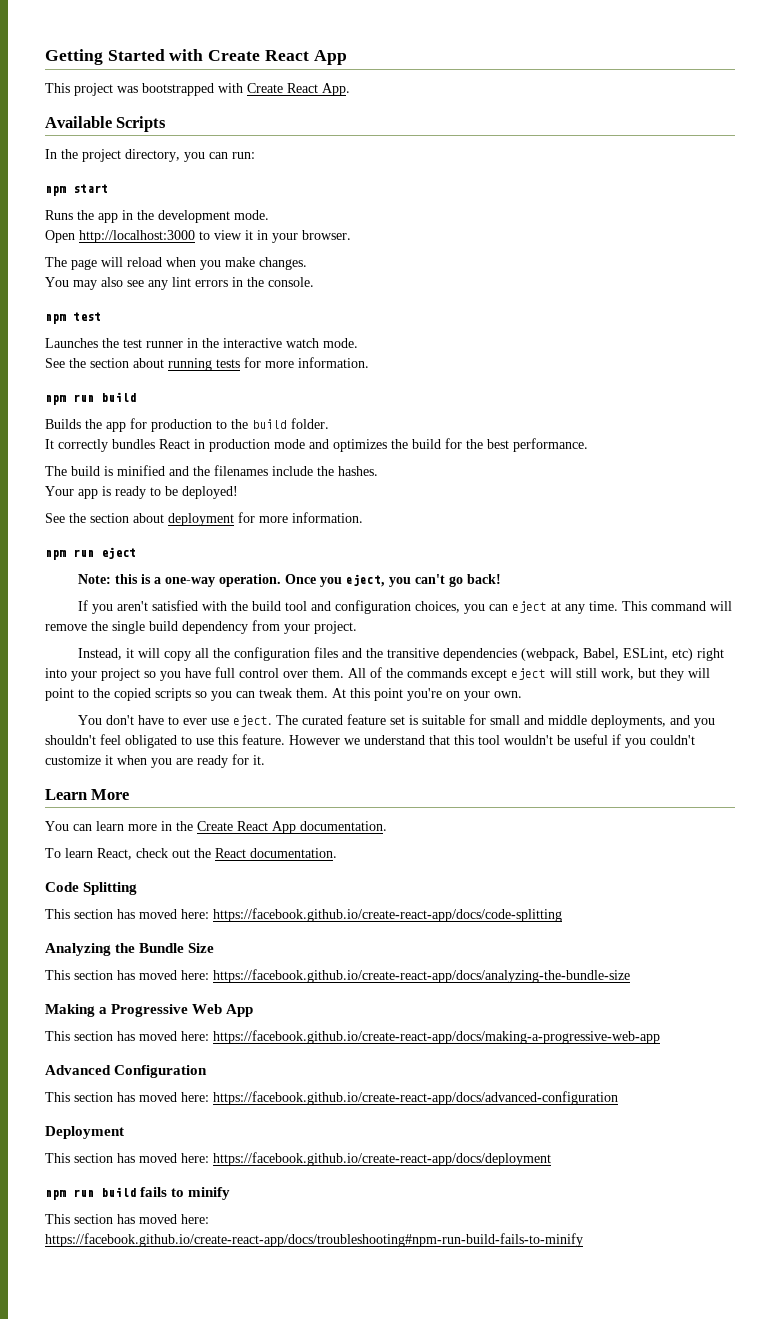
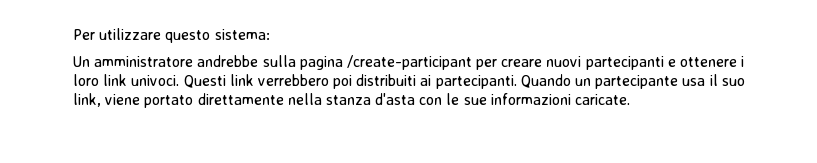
[45,49,347,65] [45,83,350,96] [45,116,167,132] [45,149,255,162] [45,184,108,196] [45,210,269,223] [45,230,351,243] [45,257,307,270] [45,277,314,290] [45,312,101,324] [45,338,358,348] [45,357,369,371] [45,392,136,405] [45,418,329,432] [45,438,588,452] [45,465,378,476] [45,486,238,499] [45,512,363,526] [45,547,136,560] [78,574,502,587] [78,600,733,614] [45,620,357,634] [78,647,725,661] [45,667,710,681] [45,688,522,701] [78,714,716,728] [45,734,695,748] [45,754,265,768] [45,789,130,800] [45,821,387,834] [45,848,337,860] [45,882,138,895] [45,908,562,922] [45,943,215,956] [45,969,630,983] [45,1004,254,1017] [45,1030,660,1044] [45,1065,208,1078] [45,1091,618,1105] [45,1126,124,1139] [45,1152,551,1166] [45,1187,231,1200] [45,1214,209,1224] [45,1233,583,1247] Getting Started with Create React App // This project was bootstrapped with Create React App. // Available Scripts // In the project directory, you can run: // npm start // Runs the app in the development mode. // Open http://localhost:3000 to view it in your browser. // The page will reload when you make changes. // You may also see any lint errors in the console. // npm test // Launches the test runner in the interactive watch mode. // See the section about running tests for more information. // npm run build // Builds the app for production to the build folder. // It correctly bundles React in production mode and optimizes the build for the best performance. // The build is minified and the filenames include the hashes. // Your app is ready to be deployed! // See the section about deployment for more information. // npm run eject // Note: this is a one-way operation. Once you eject, you can't go back! // If you aren't satisfied with the build tool and configuration choices, you can eject at any time. This command will remove the single build dependency from your project. // Instead, it will copy all the configuration files and the transitive dependencies (webpack, Babel, ESLint, etc) right into your project so you have full control over them. All of the commands except eject will still work, but they will point to the copied scripts so you can tweak them. At this point you're on your own. // You don't have to ever use eject. The curated feature set is suitable for small and middle deployments, and you shouldn't feel obligated to use this feature. However we understand that this tool wouldn't be useful if you couldn't customize it when you are ready for it. // Learn More // You can learn more in the Create React App documentation. // To learn React, check out the React documentation. // Code Splitting // This section has moved here: https://facebook.github.io/create-react-app/docs/code-splitting // Analyzing the Bundle Size // This section has moved here: https://facebook.github.io/create-react-app/docs/analyzing-the-bundle-size // Making a Progressive Web App // This section has moved here: https://facebook.github.io/create-react-app/docs/making-a-progressive-web-app // Advanced Configuration // This section has moved here: https://facebook.github.io/create-react-app/docs/advanced-configuration // Deployment // This section has moved here: https://facebook.github.io/create-react-app/docs/deployment // npm run build fails to minify // This section has moved here: https://facebook.github.io/create-react-app/docs/troubleshooting#npm-run-build-fails-to-minify -> [73,28,270,43] [73,55,745,70] [73,74,745,89] [73,93,631,108] Per utilizzare questo sistema: // Un amministratore andrebbe sulla pagina /create-participant per creare nuovi partecipanti e ottenere i loro link univoci. Questi link verrebbero poi distribuiti ai partecipanti. Quando un partecipante usa il suo link, viene portato direttamente nella stanza d'asta con le sue informazioni caricate.

